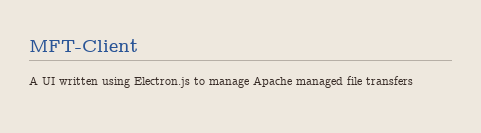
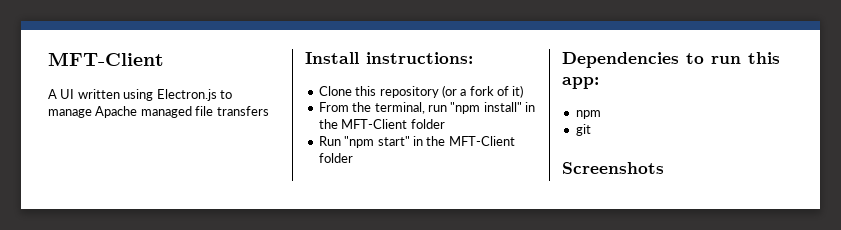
(413, 80) none -> [305,52,473,64] [318,85,524,98] [318,102,535,114] [318,119,445,129] [318,136,515,148] [318,153,353,163] [562,52,780,68] [562,77,599,89] [575,110,601,119] [575,124,591,136] [562,162,664,174] // Install instructions: // Clone this repository (or a fork of it) // From the terminal, run "npm install" in the MFT-Client folder // Run "npm start" in the MFT-Client folder // Dependencies to run this app: // npm // git // Screenshots

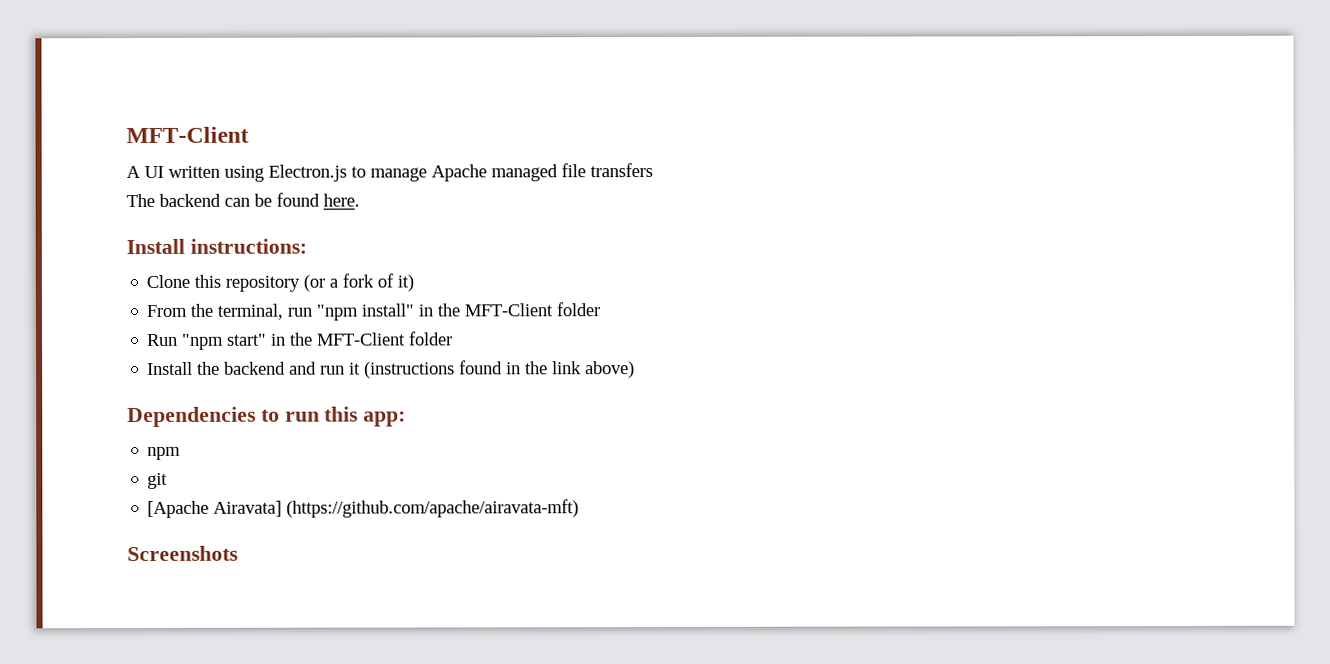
(269, 111) none -> [126,192,360,208] // The backend can be found here.
(353, 158) none -> [147,360,636,379] // Install the backend and run it (instructions found in the link above)
(591, 130) none -> [147,499,580,518] // [Apache Airavata] (https://github.com/apache/airavata-mft)

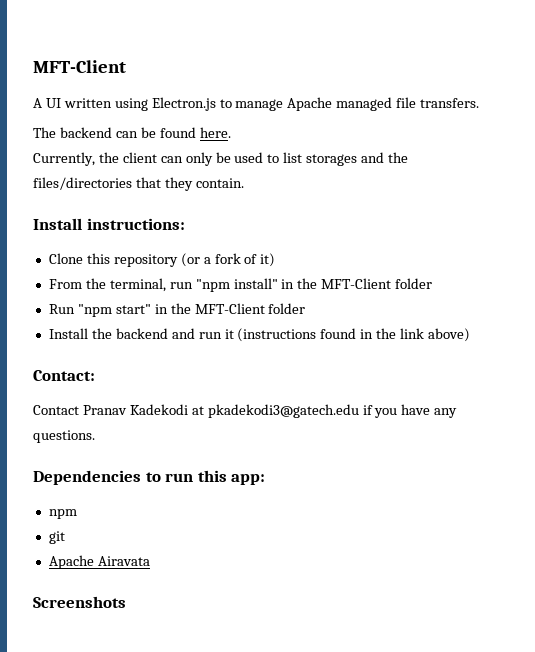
[590,163,653,178] transfers -> [420,98,480,108] transfers.
(360, 200) none -> [33,152,409,166] [33,177,244,191] // Currently, the client can only be used to list storages and the files/directories that they contain.
(636, 370) none -> [33,370,95,381] [33,404,458,418] [33,430,95,443] // Contact: // Contact Pranav Kadekodi at pkadekodi3@gatech.edu if you have any questions.
[147,499,580,518] [Apache Airavata] (https://github.com/apache/airavata-mft) -> [48,555,150,569] Apache Airavata

